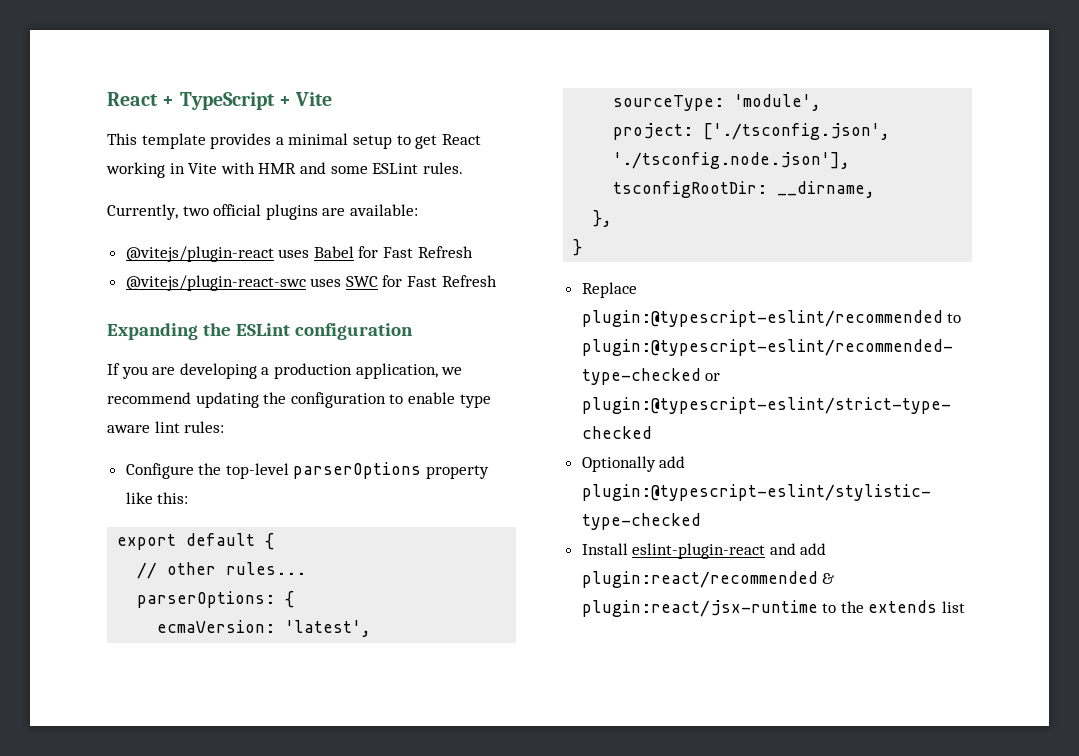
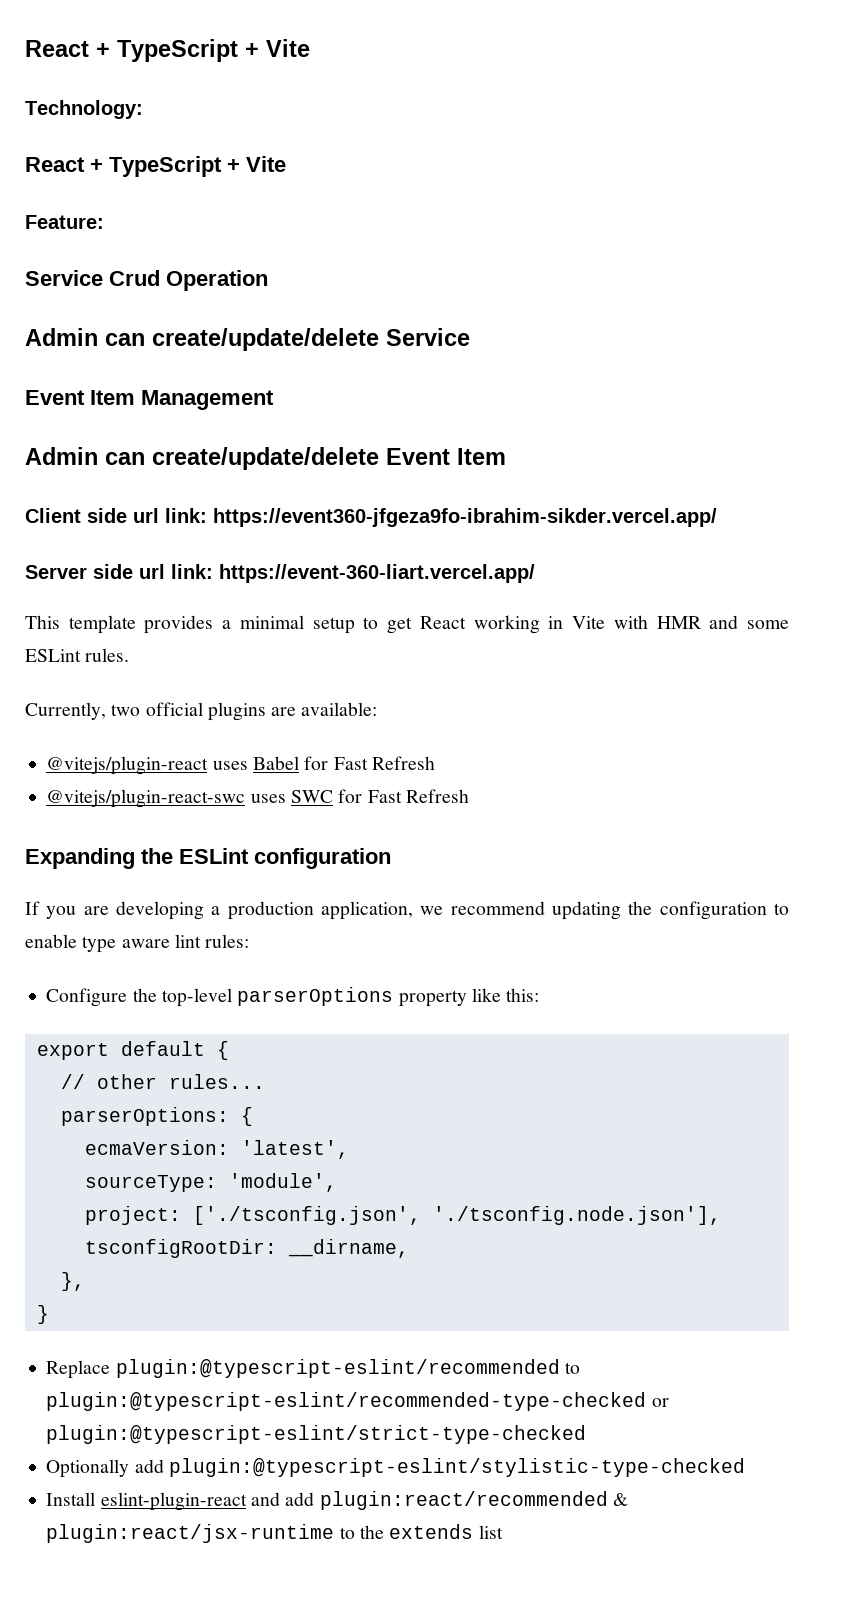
[107,92,333,110] React + TypeScript + Vite -> [25,39,310,62] [25,100,143,119] [25,156,286,177] [25,215,104,229] [25,270,268,291] [25,328,470,351] [25,390,274,410] [25,447,506,470] [25,508,717,527] [25,564,535,583] React + TypeScript + Vite // Technology: // React + TypeScript + Vite // Feature: // Service Crud Operation // Admin can create/update/delete Service // Event Item Management // Admin can create/update/delete Event Item // Client side url link: https://event360-jfgeza9fo-ibrahim-sikder.vercel.app/ // Server side url link: https://event-360-liart.vercel.app/

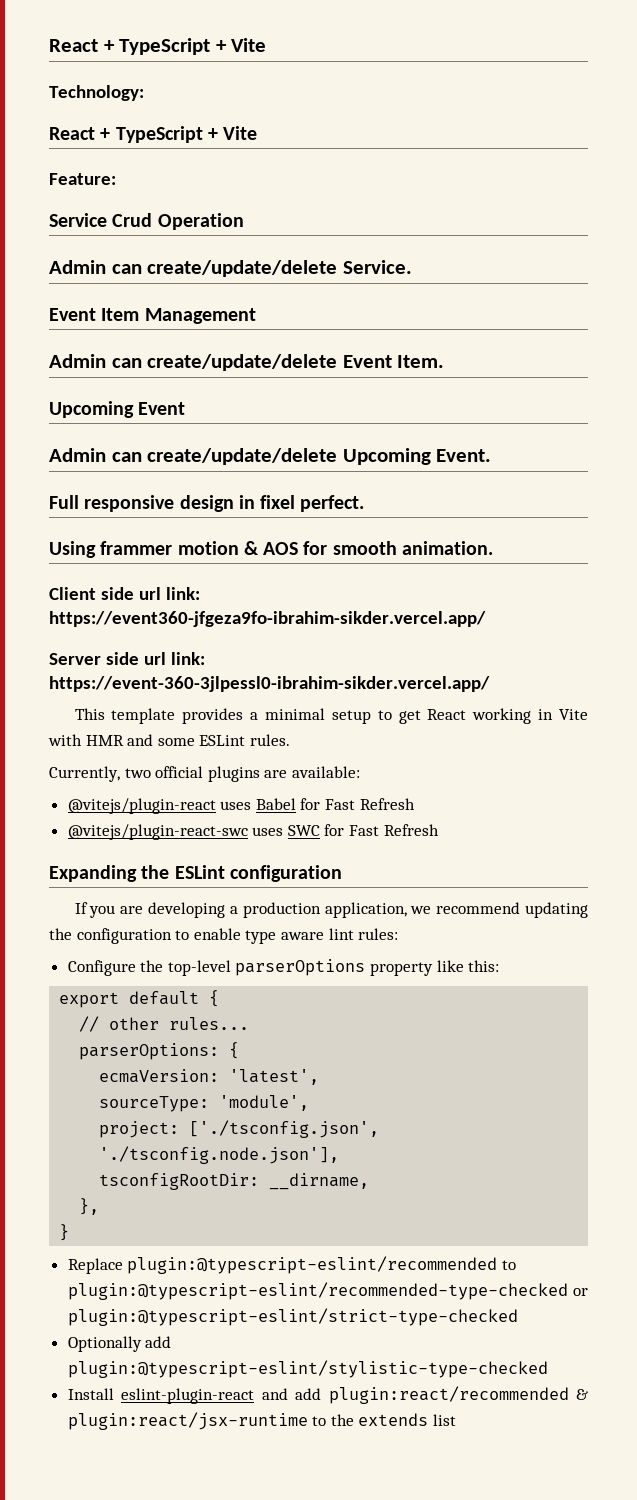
[386,328,470,346] Service -> [342,260,412,274] Service.
[457,448,506,465] Item -> [397,355,445,368] [49,401,186,418] [49,448,492,465] [49,495,365,512] [49,541,493,558] Item. // Upcoming Event // Admin can create/update/delete Upcoming Event. // Full responsive design in fixel perfect. // Using frammer motion & AOS for smooth animation.
[219,564,535,583] https://event-360-liart.vercel.app/ -> [49,676,490,692] https://event-360-3jlpessl0-ibrahim-sikder.vercel.app/

